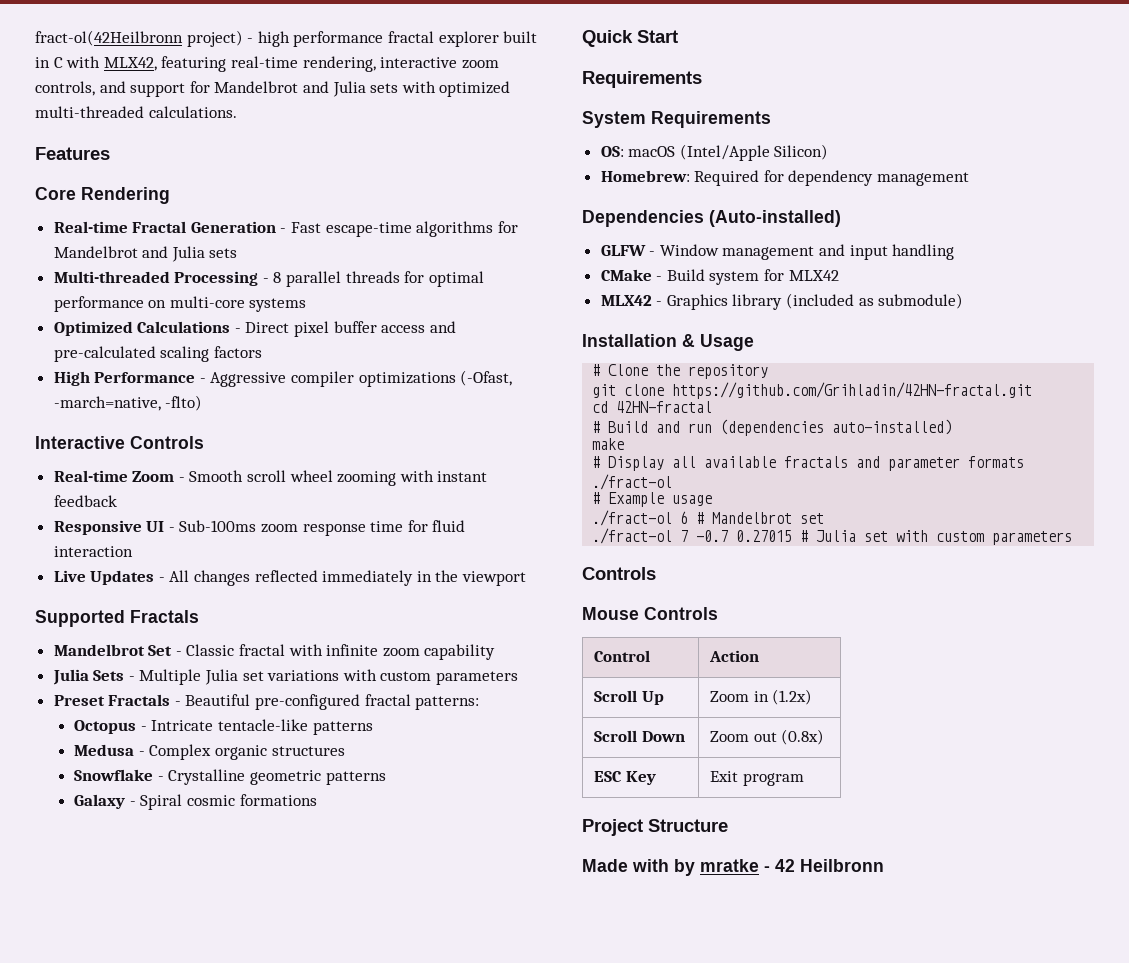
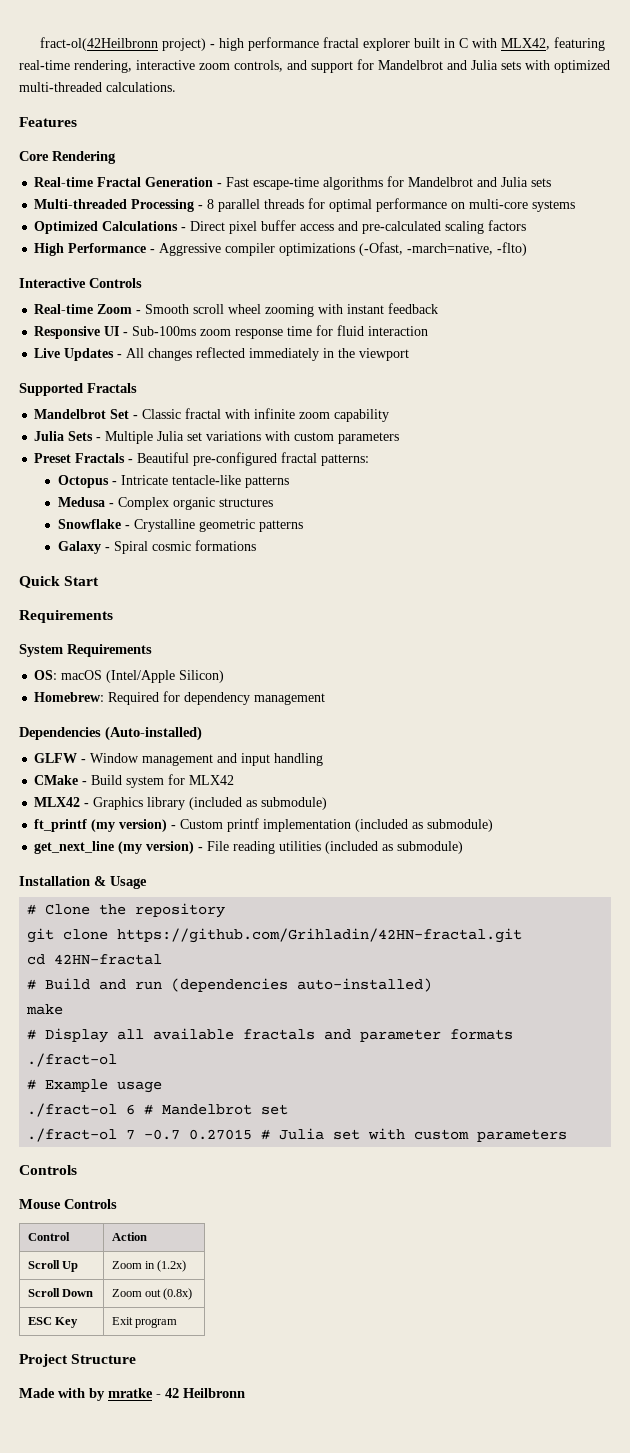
(964, 301) none -> [34,818,494,832] [34,841,464,854] // ft_printf (my version) - Custom printf implementation (included as submodule) // get_next_line (my version) - File reading utilities (included as submodule)

